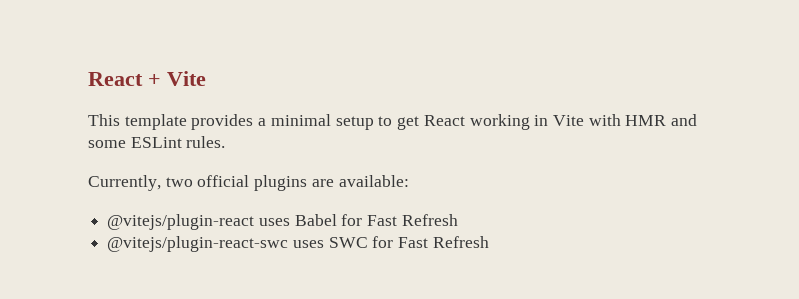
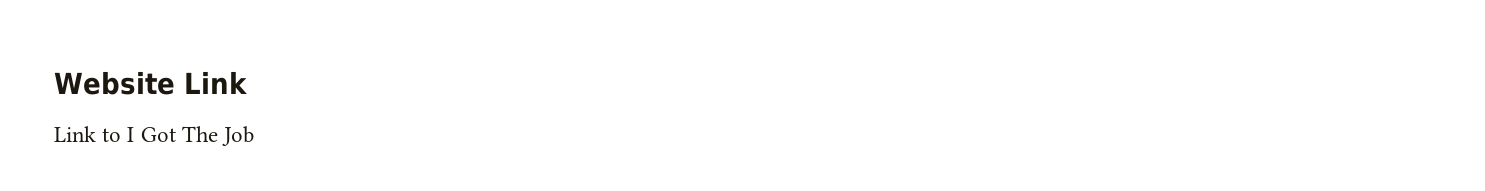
[88,71,206,86] [88,114,698,130] [88,136,226,148] [88,175,409,191] [107,214,458,230] [107,236,489,252] React + Vite // This template provides a minimal setup to get React working in Vite with HMR and some ESLint rules. // Currently, two official plugins are available: // @vitejs/plugin-react uses Babel for Fast Refresh // @vitejs/plugin-react-swc uses SWC for Fast Refresh -> [54,71,247,95] [54,126,255,146] Website Link // Link to I Got The Job

